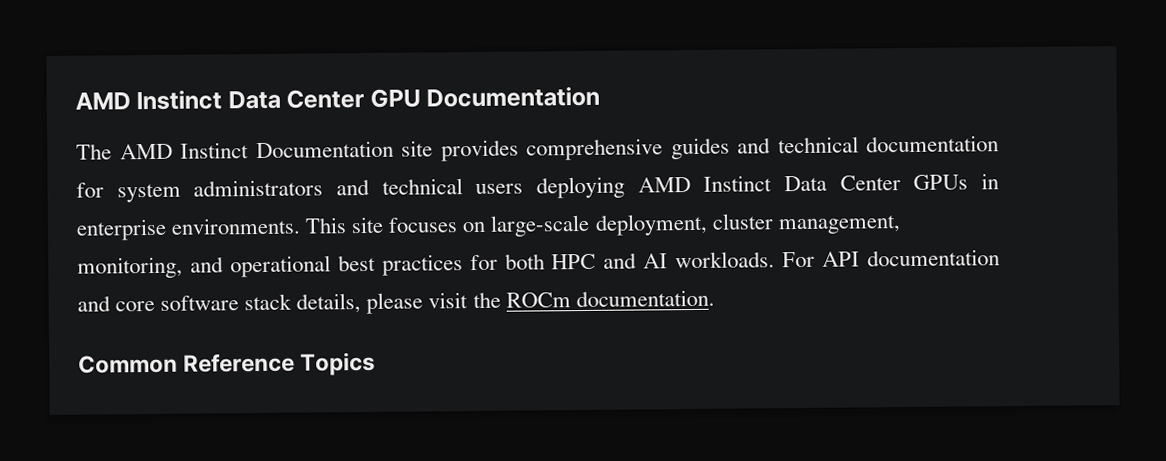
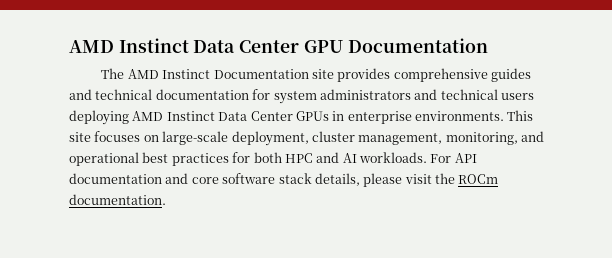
[78,351,376,376] // Common Reference Topics -> (166, 199) none

